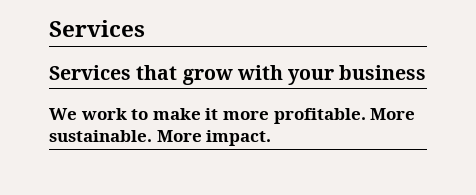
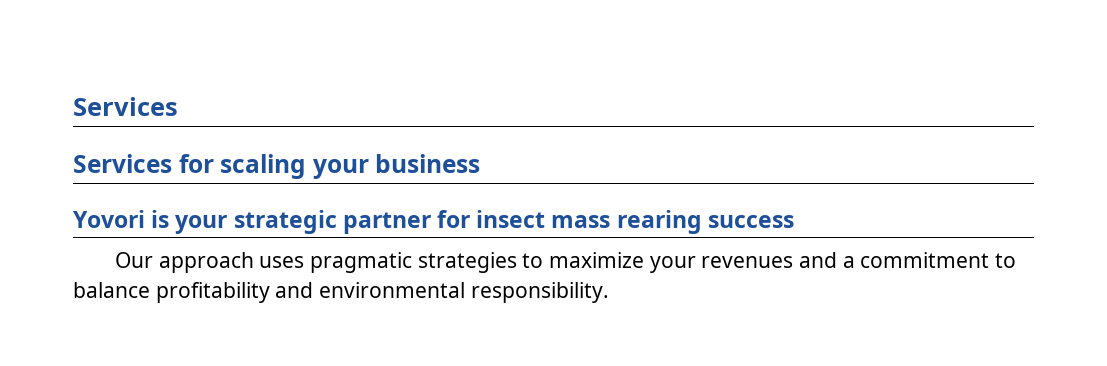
[136,65,283,85] that grow with -> [178,154,307,179] for scaling
[49,108,416,124] [49,130,272,146] We work to make it more profitable. More sustainable. More impact. -> [73,210,794,234] [114,252,1016,273] [73,282,609,303] Yovori is your strategic partner for insect mass rearing success // Our approach uses pragmatic strategies to maximize your revenues and a commitment to balance profitability and environmental responsibility.

